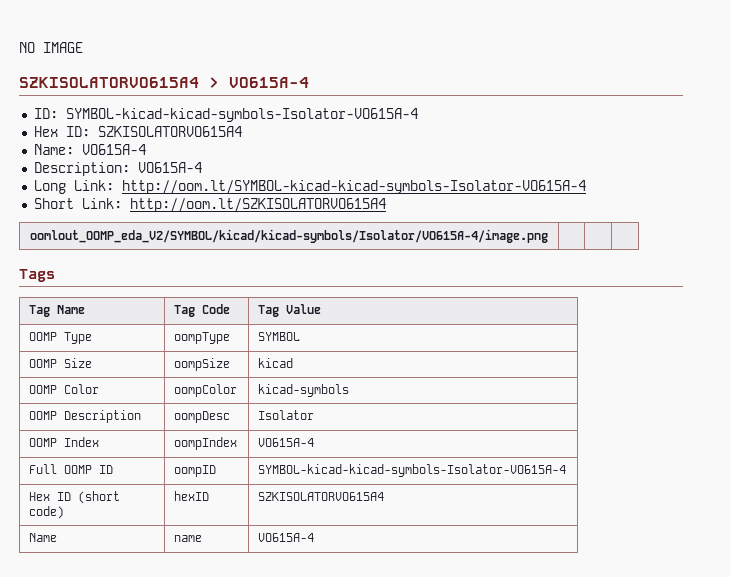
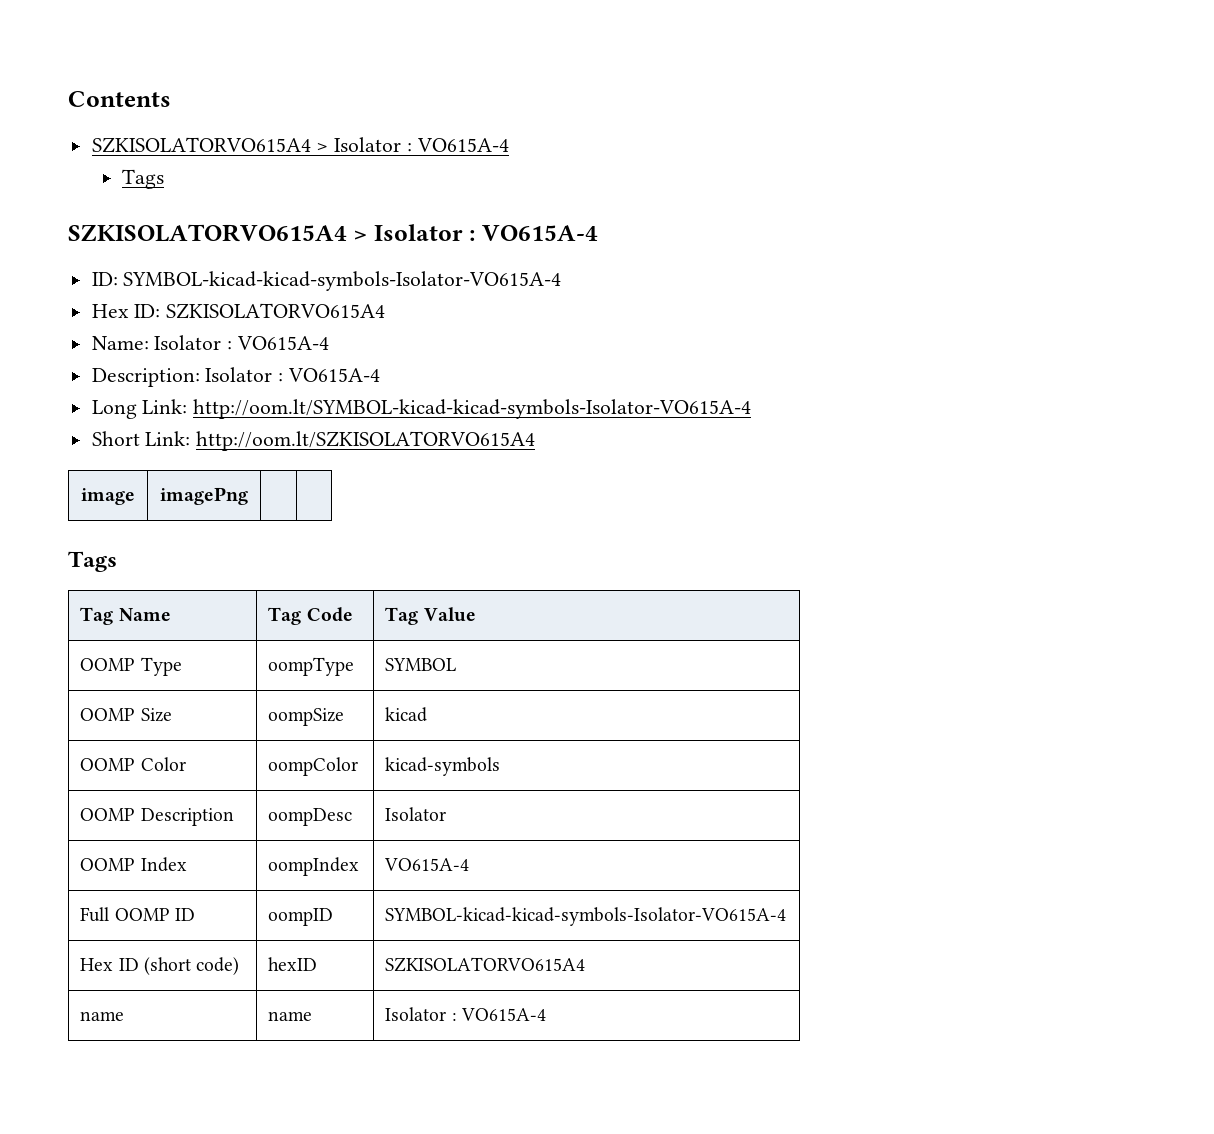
[19,42,83,53] [19,77,219,88] NO IMAGE // SZKISOLATORVO615A4 > -> [68,91,171,107] [91,137,509,153] [121,169,164,189] [68,224,476,242] Contents // SZKISOLATORVO615A4 > Isolator : VO615A-4 // Tags // SZKISOLATORVO615A4 > Isolator :
(74, 149) none -> [154,335,233,350] Isolator :
(130, 169) none -> [205,367,284,382] Isolator :
[30,229,548,243] oomlout_OOMP_eda_V2/SYMBOL/kicad/kicad-symbols/Isolator/VO615A-4/image.png | -> [81,488,135,505] [160,487,248,505] image | imagePng
[29,533,58,542] [174,535,203,542] Name | name | -> [80,1011,125,1021] [268,1011,313,1021] [385,1007,457,1021] name | name | Isolator :

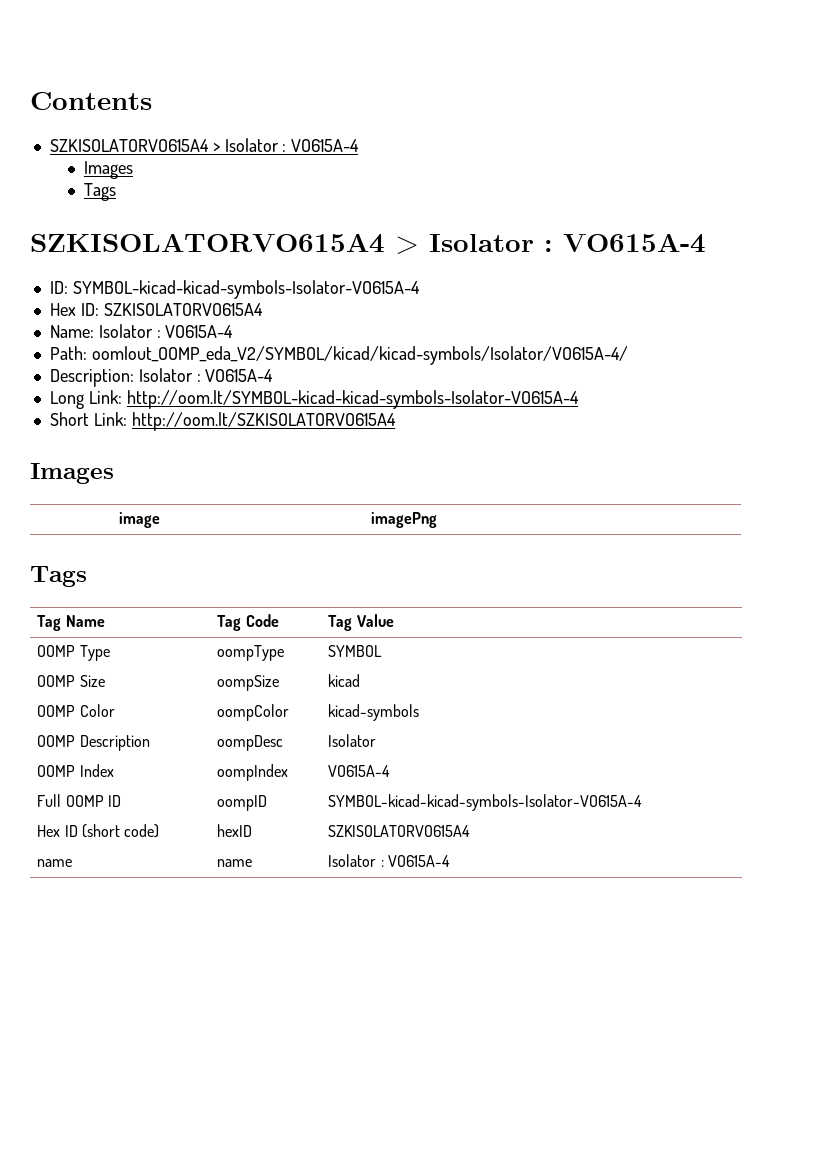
(509, 145) none -> [84,161,134,179] // Images
(330, 343) none -> [49,346,628,365] // Path: oomlout_OOMP_eda_V2/SYMBOL/kicad/kicad-symbols/Isolator/VO615A-4/
(536, 441) none -> [30,463,114,484] // Images

